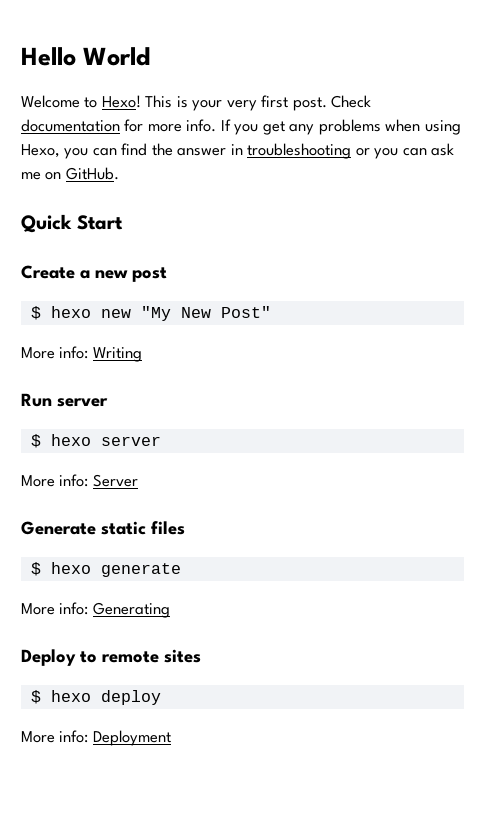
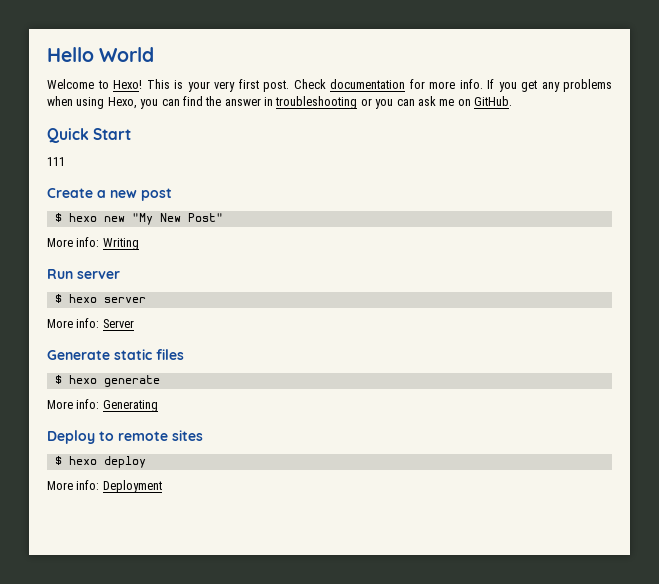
(123, 222) none -> [47,157,65,166] // 111

